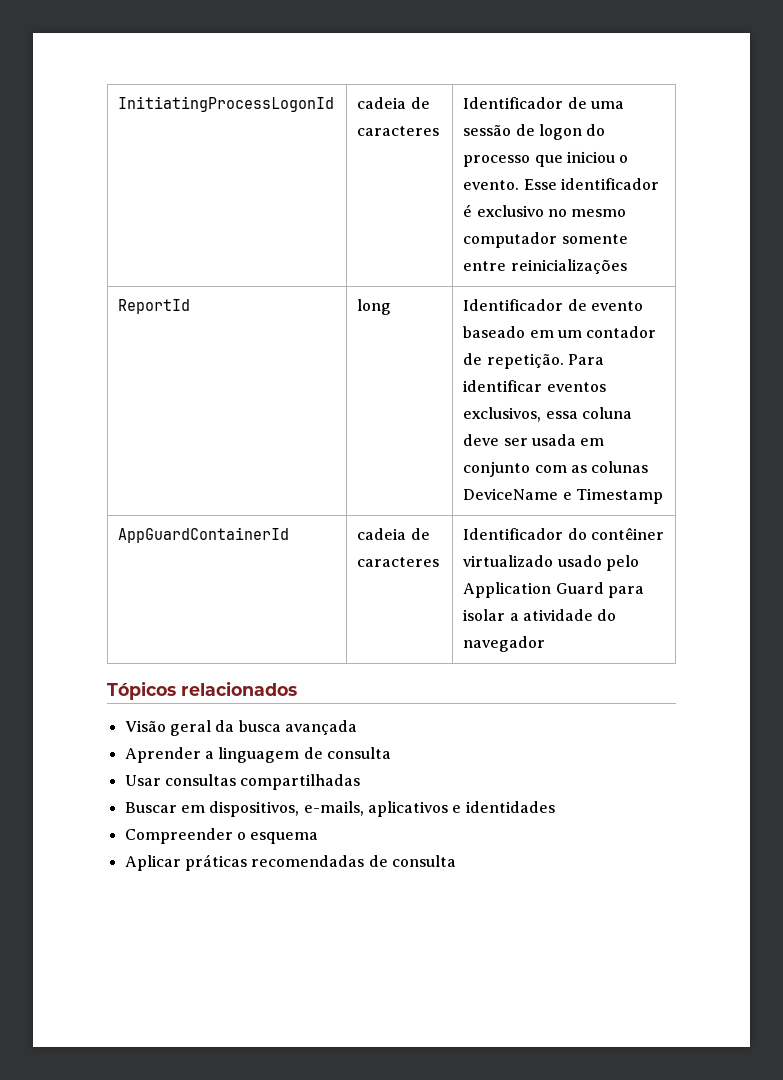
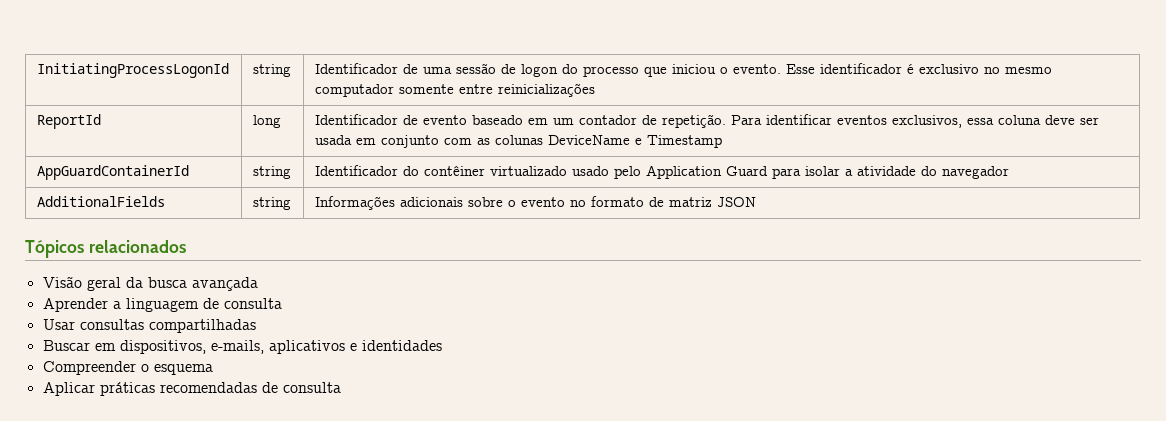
[357,97,430,109] [357,126,440,136] cadeia de caracteres -> [252,64,291,77] string
[357,528,430,540] [357,557,440,567] cadeia de caracteres -> [252,166,291,179] string
(546, 644) none -> [36,196,165,207] [252,197,291,210] [314,196,756,210] // AdditionalFields | string | Informações adicionais sobre o evento no formato de matriz JSON

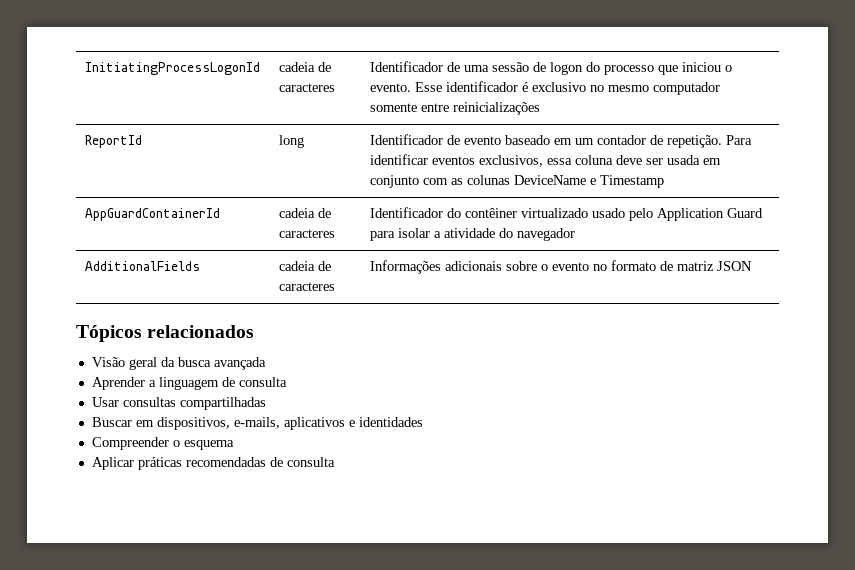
[252,64,291,77] string -> [279,62,332,72] [279,83,336,92] cadeia de caracteres
[252,166,291,179] string -> [279,208,332,218] [279,229,336,238] cadeia de caracteres
[252,197,291,210] string -> [279,261,332,271] [279,282,336,291] cadeia de caracteres

